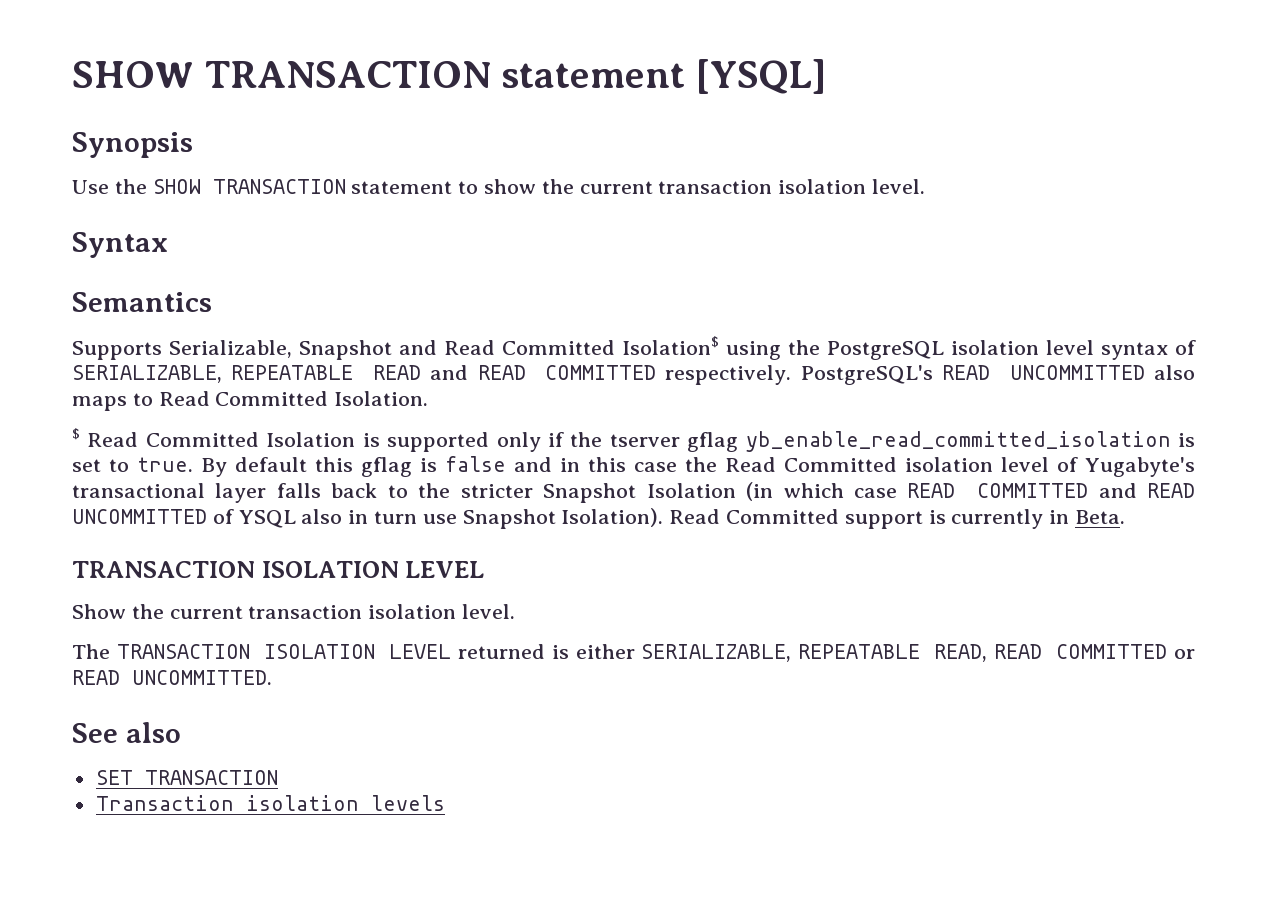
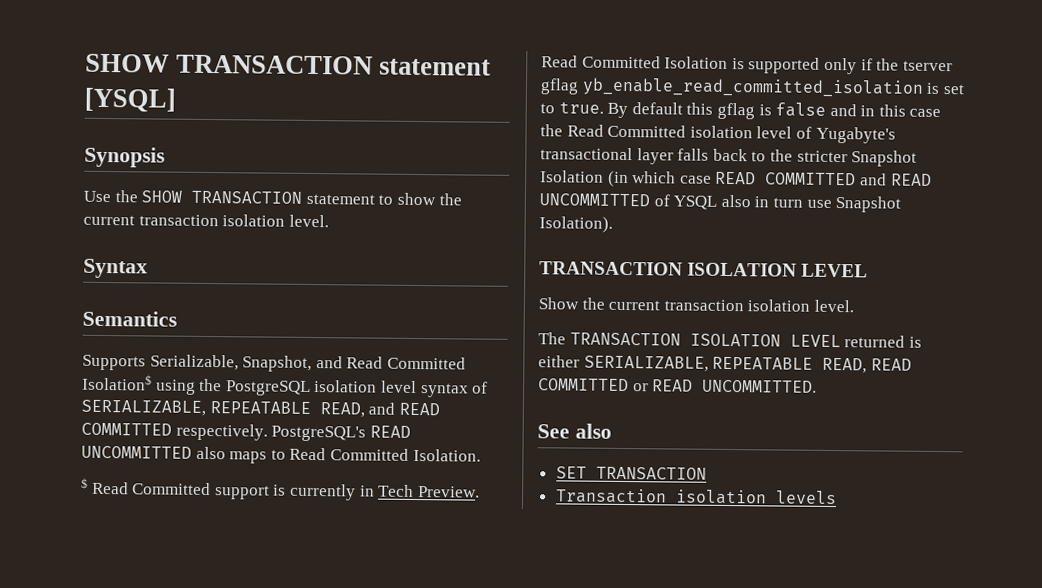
[299,340,392,360] Snapshot -> [242,355,313,372] Snapshot,
[372,365,421,380] READ -> [319,402,365,418] READ,
(259, 439) none -> [214,483,480,501] [541,55,661,69] support is currently in Tech Preview. Read Committed
[669,509,1126,529] Read Committed support is currently in Beta. -> (613, 224) none

